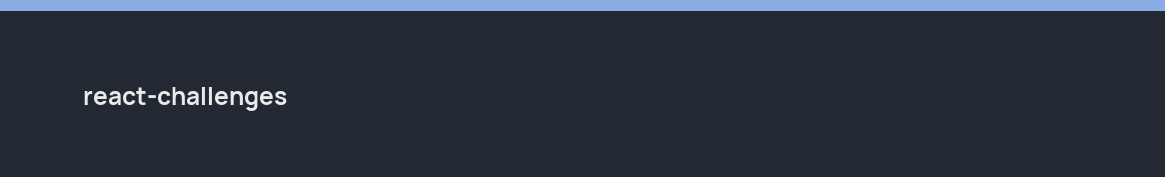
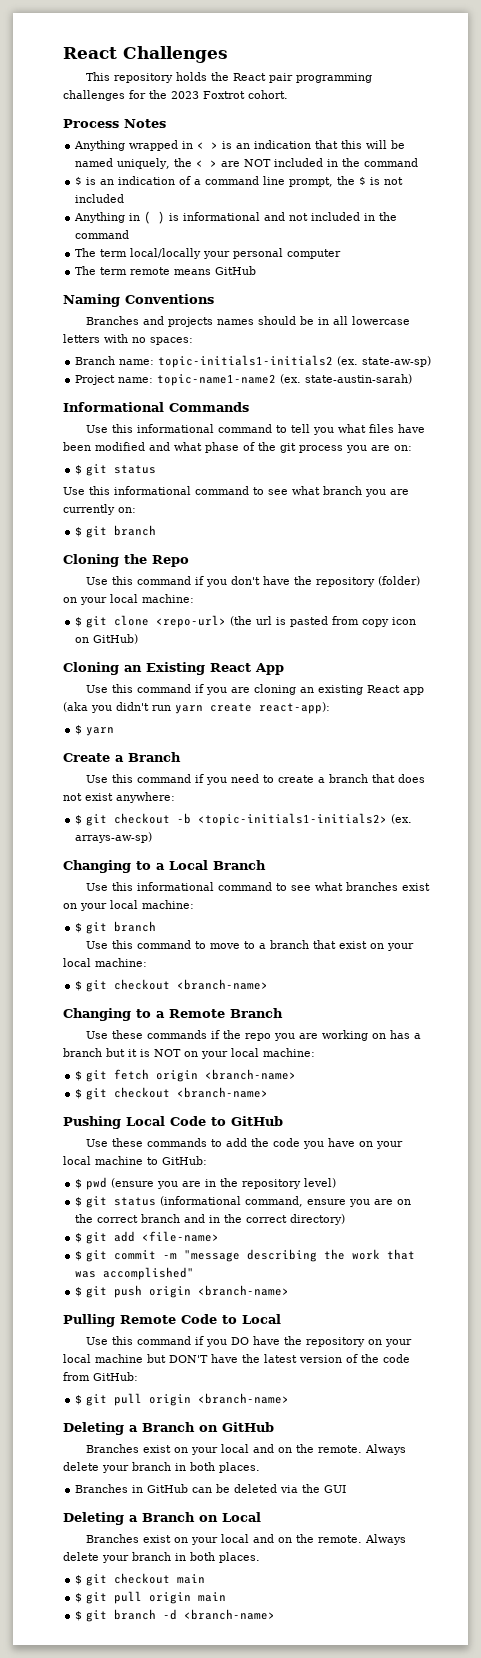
[83,87,287,111] react-challenges -> [63,46,228,63] [86,72,373,83] [63,90,288,101] [63,119,166,128] [74,140,406,151] [75,158,419,169] [75,176,404,187] [75,194,125,203] [74,211,398,224] [75,230,130,239] [75,248,342,259] [75,266,257,275] [63,294,214,307] [86,316,411,327] [63,334,193,345] [75,355,432,368] [75,374,413,386] [63,402,249,412] [86,424,426,435] [63,442,412,453] [75,464,157,476] [63,486,409,497] [63,504,136,515] [75,525,157,538] [63,554,189,567] [86,576,421,587] [63,594,194,605] [75,615,417,628] [75,634,139,644] [63,662,284,675] [86,684,425,695] [63,702,330,714] [75,725,115,736] [63,752,181,762] [86,774,426,785] [63,792,175,803] [75,813,413,826] [75,832,153,843] [63,860,266,873] [86,882,431,891] [63,900,194,911] [75,921,157,934] [86,940,415,951] [63,958,147,967] [75,979,269,992] [63,1008,283,1021] [86,1030,422,1041] [63,1048,315,1059] [75,1069,297,1082] [75,1087,269,1100] [63,1116,283,1129] [86,1138,404,1149] [63,1156,207,1165] [75,1177,337,1190] [75,1196,412,1208] [75,1214,346,1225] [75,1231,220,1244] [75,1249,416,1262] [75,1267,195,1280] [75,1285,290,1298] [63,1314,281,1327] [86,1336,413,1347] [63,1354,410,1363] [63,1372,138,1381] [75,1393,290,1406] [63,1422,274,1435] [86,1444,407,1455] [63,1462,260,1473] [75,1484,347,1493] [63,1512,261,1525] [86,1534,407,1545] [63,1552,260,1563] [75,1573,206,1586] [75,1591,227,1604] [75,1609,276,1622] React Challenges // This repository holds the React pair programming challenges for the 2023 Foxtrot cohort. // Process Notes // Anything wrapped in < > is an indication that this will be named uniquely, the < > are NOT included in the command // $ is an indication of a command line prompt, the $ is not included // Anything in ( ) is informational and not included in the command // The term local/locally your personal computer // The term remote means GitHub // Naming Conventions // Branches and projects names should be in all lowercase letters with no spaces: // Branch name: topic-initials1-initials2 (ex. state-aw-sp) // Project name: topic-name1-name2 (ex. state-austin-sarah) // Informational Commands // Use this informational command to tell you what files have been modified and what phase of the git process you are on: // $ git status // Use this informational command to see what branch you are currently on: // $ git branch // Cloning the Repo // Use this command if you don't have the repository (folder) on your local machine: // $ git clone <repo-url> (the url is pasted from copy icon on GitHub) // Cloning an Existing React App // Use this command if you are cloning an existing React app (aka you didn't run yarn create react-app): // $ yarn // Create a Branch // Use this command if you need to create a branch that does not exist anywhere: // $ git checkout -b <topic-initials1-initials2> (ex. arrays-aw-sp) // Changing to a Local Branch // Use this informational command to see what branches exist on your local machine: // $ git branch // Use this command to move to a branch that exist on your local machine: // $ git checkout <branch-name> // Changing to a Remote Branch // Use these commands if the repo you are working on has a branch but it is NOT on your local machine: // $ git fetch origin <branch-name> // $ git checkout <branch-name> // Pushing Local Code to GitHub // Use these commands to add the code you have on your local machine to GitHub: // $ pwd (ensure you are in the repository level) // $ git status (informational command, ensure you are on the correct branch and in the correct directory) // $ git add <file-name> // $ git commit -m "message describing the work that was accomplished" // $ git push origin <branch-name> // Pulling Remote Code to Local // Use this command if you DO have the repository on your local machine but DON'T have the latest version of the code from GitHub: // $ git pull origin <branch-name> // Deleting a Branch on GitHub // Branches exist on your local and on the remote. Always delete your branch in both places. // Branches in GitHub can be deleted via the GUI // Deleting a Branch on Local // Branches exist on your local and on the remote. Always delete your branch in both places. // $ git checkout main // $ git pull origin main // $ git branch -d <branch-name>

